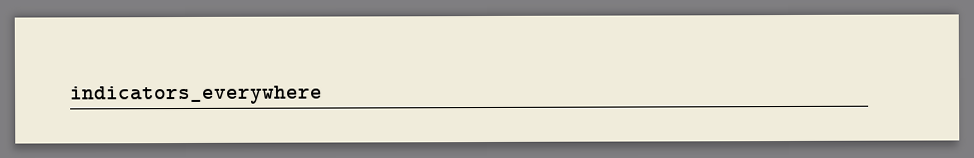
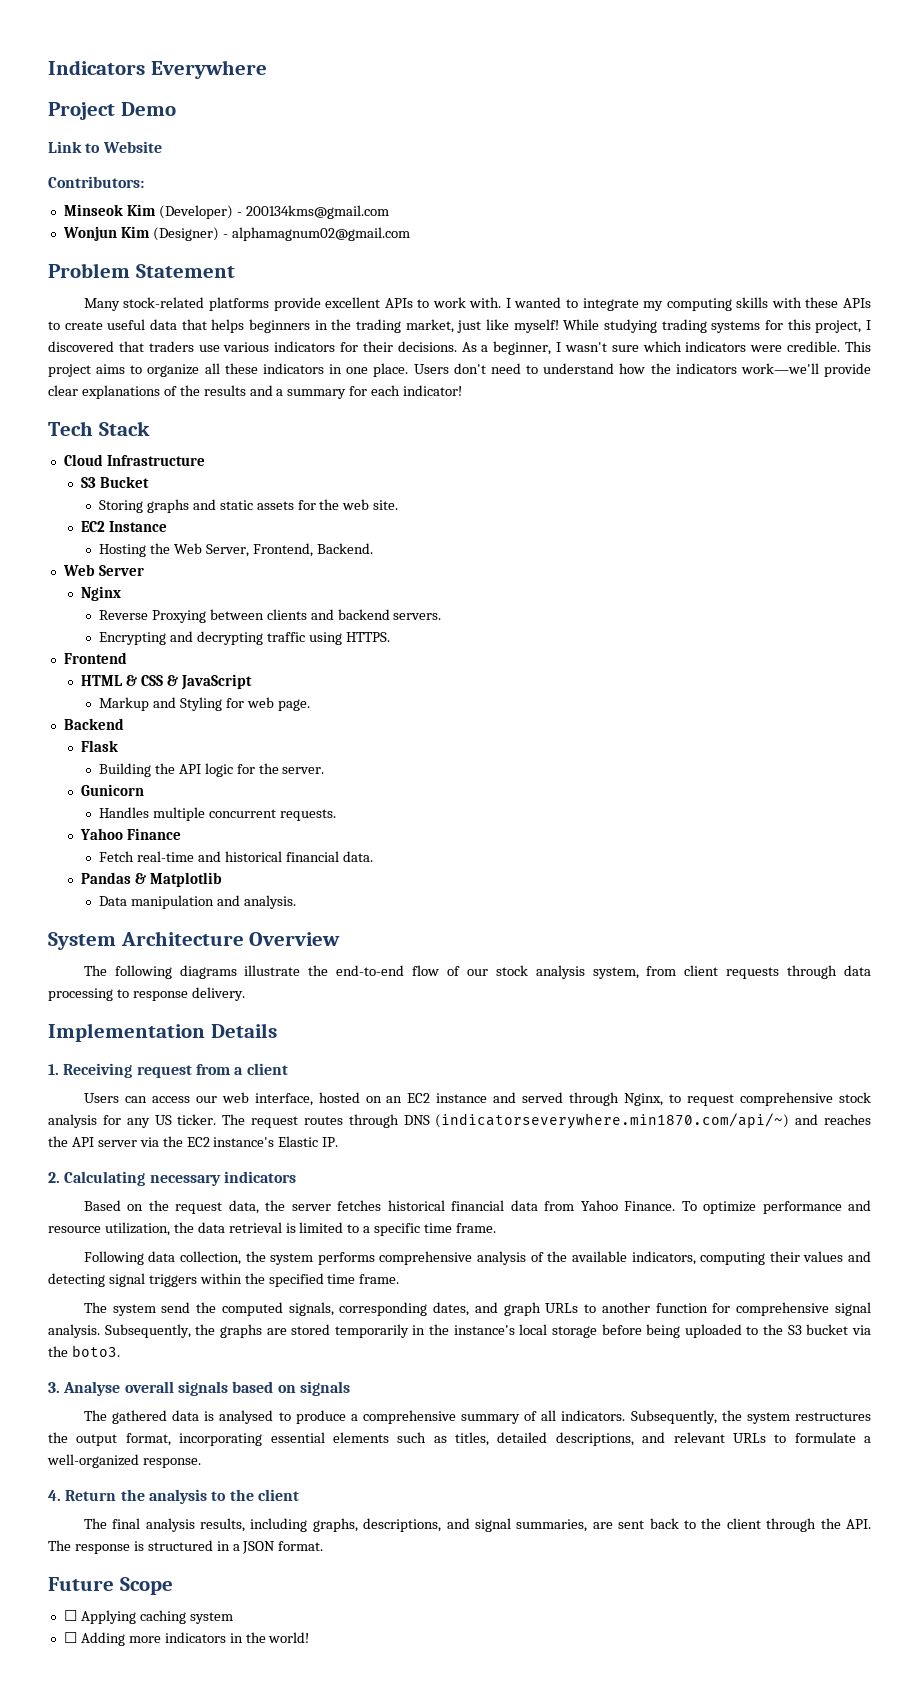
[70,85,323,105] indicators_everywhere -> [48,60,267,79] [48,102,176,120] [48,141,162,153] [48,176,144,188] [63,204,389,219] [62,226,410,241] [48,263,235,278] [83,297,871,311] [48,319,871,333] [48,341,872,355] [48,363,871,377] [48,385,463,399] [48,421,150,436] [63,454,205,466] [81,476,150,488] [98,499,399,513] [81,521,168,532] [98,543,373,557] [62,564,144,576] [81,586,122,601] [98,609,442,623] [98,631,390,645] [63,652,127,664] [81,674,253,690] [98,697,310,711] [63,718,124,730] [81,740,119,752] [98,763,325,777] [81,784,145,796] [98,807,336,821] [80,828,182,840] [98,851,373,862] [81,872,223,887] [98,895,296,909] [48,931,341,950] [83,965,872,979] [48,987,245,1001] [48,1023,277,1042] [48,1063,288,1078] [83,1092,871,1106] [48,1113,871,1129] [48,1136,339,1147] [48,1171,296,1186] [83,1200,871,1214] [48,1222,497,1236] [83,1251,872,1265] [48,1273,400,1287] [83,1302,872,1316] [48,1324,872,1338] [48,1345,120,1357] [48,1381,350,1396] [83,1410,872,1424] [48,1432,871,1446] [47,1454,201,1468] [48,1489,299,1504] [83,1518,871,1532] [48,1540,324,1554] [48,1577,173,1595] [63,1610,233,1624] [63,1632,310,1646] Indicators Everywhere // Project Demo // Link to Website // Contributors: // Minseok Kim (Developer) - 200134kms@gmail.com // Wonjun Kim (Designer) - alphamagnum02@gmail.com // Problem Statement // Many stock-related platforms provide excellent APIs to work with. I wanted to integrate my computing skills with these APIs to create useful data that helps beginners in the trading market, just like myself! While studying trading systems for this project, I discovered that traders use various indicators for their decisions. As a beginner, I wasn't sure which indicators were credible. This project aims to organize all these indicators in one place. Users don't need to understand how the indicators work—we'll provide clear explanations of the results and a summary for each indicator! // Tech Stack // Cloud Infrastructure // S3 Bucket // Storing graphs and static assets for the web site. // EC2 Instance // Hosting the Web Server, Frontend, Backend. // Web Server // Nginx // Reverse Proxying between clients and backend servers. // Encrypting and decrypting traffic using HTTPS. // Frontend // HTML & CSS & JavaScript // Markup and Styling for web page. // Backend // Flask // Building the API logic for the server. // Gunicorn // Handles multiple concurrent requests. // Yahoo Finance // Fetch real-time and historical financial data. // Pandas & Matplotlib // Data manipulation and analysis. // System Architecture Overview // The following diagrams illustrate the end-to-end flow of our stock analysis system, from client requests through data processing to response delivery. // Implementation Details // 1. Receiving request from a client // Users can access our web interface, hosted on an EC2 instance and served through Nginx, to request comprehensive stock analysis for any US ticker. The request routes through DNS (indicatorseverywhere.min1870.com/api/~) and reaches the API server via the EC2 instance's Elastic IP. // 2. Calculating necessary indicators // Based on the request data, the server fetches historical financial data from Yahoo Finance. To optimize performance and resource utilization, the data retrieval is limited to a specific time frame. // Following data collection, the system performs comprehensive analysis of the available indicators, computing their values and detecting signal triggers within the specified time frame. // The system send the computed signals, corresponding dates, and graph URLs to another function for comprehensive signal analysis. Subsequently, the graphs are stored temporarily in the instance's local storage before being uploaded to the S3 bucket via the boto3. // 3. Analyse overall signals based on signals // The gathered data is analysed to produce a comprehensive summary of all indicators. Subsequently, the system restructures the output format, incorporating essential elements such as titles, detailed descriptions, and relevant URLs to formulate a well-organized response. // 4. Return the analysis to the client // The final analysis results, including graphs, descriptions, and signal summaries, are sent back to the client through the API. The response is structured in a JSON format. // Future Scope // ☐ Applying caching system // ☐ Adding more indicators in the world!

